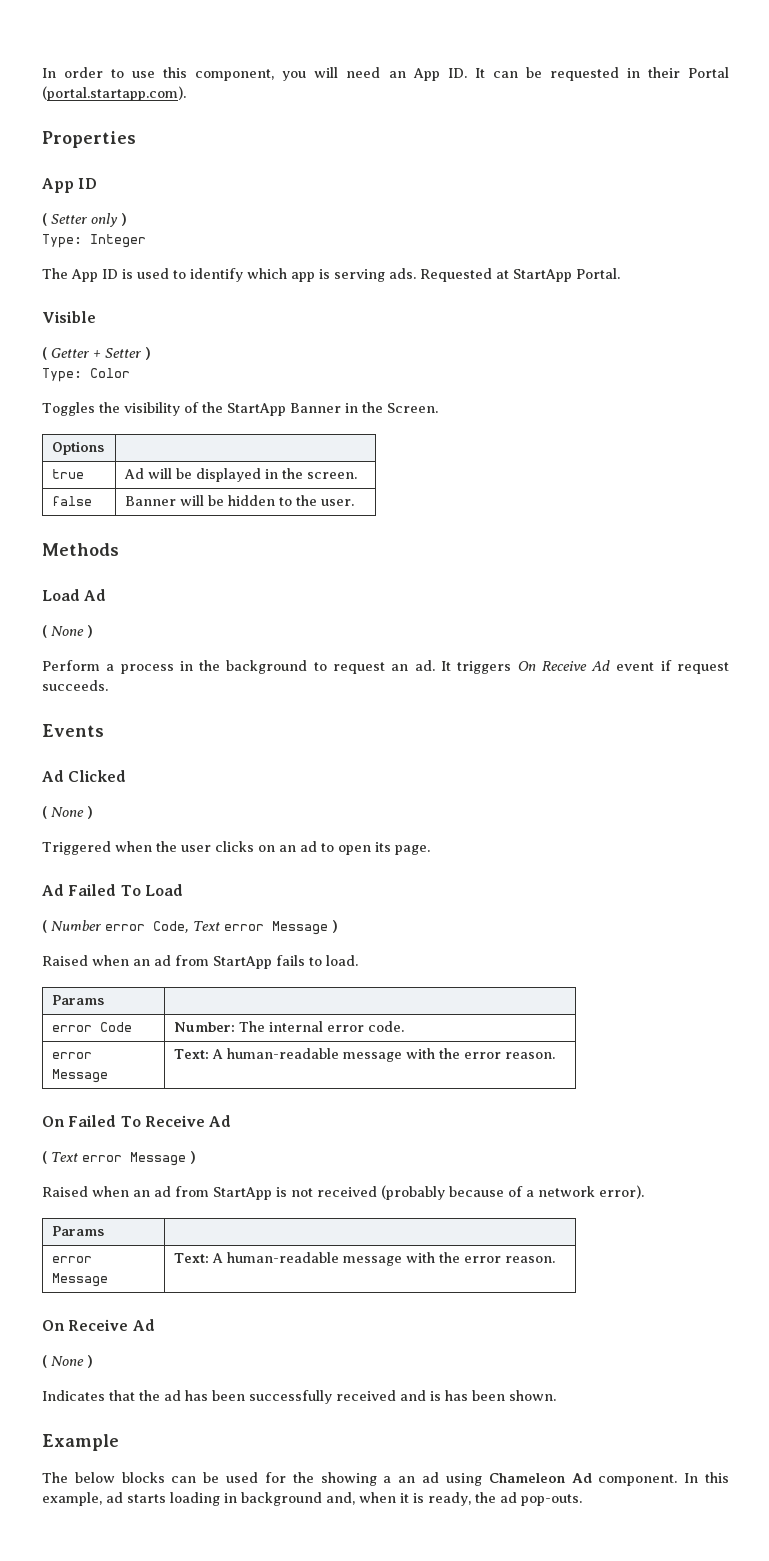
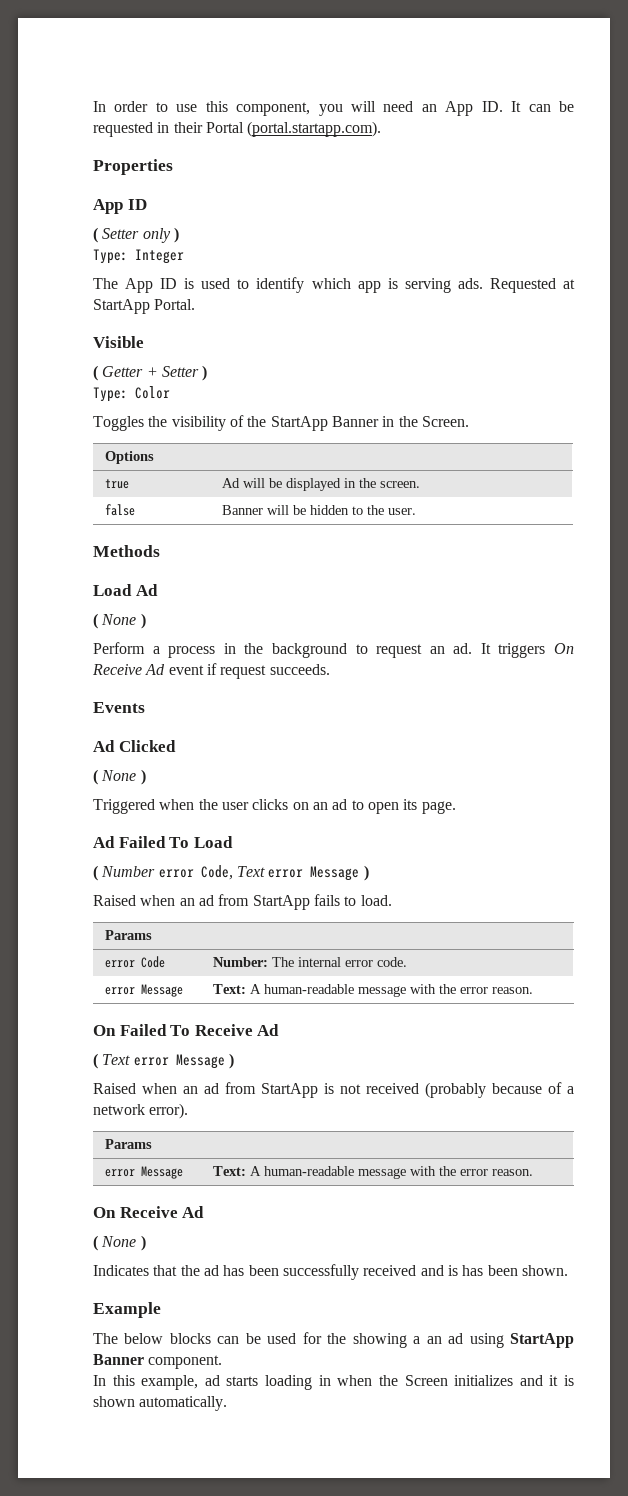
[488,1473,592,1483] Chameleon Ad -> [509,1333,574,1348] [93,1354,144,1365] StartApp Banner
(678, 1480) none -> (223, 1362) //
[241,1492,582,1506] background and, when it is ready, the ad pop-outs. -> [337,1375,575,1386] [93,1396,228,1411] when the Screen initializes and it is shown automatically.

